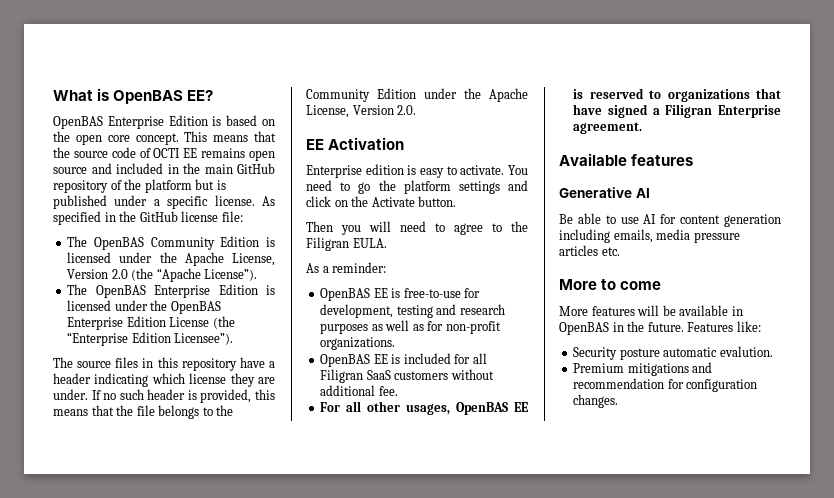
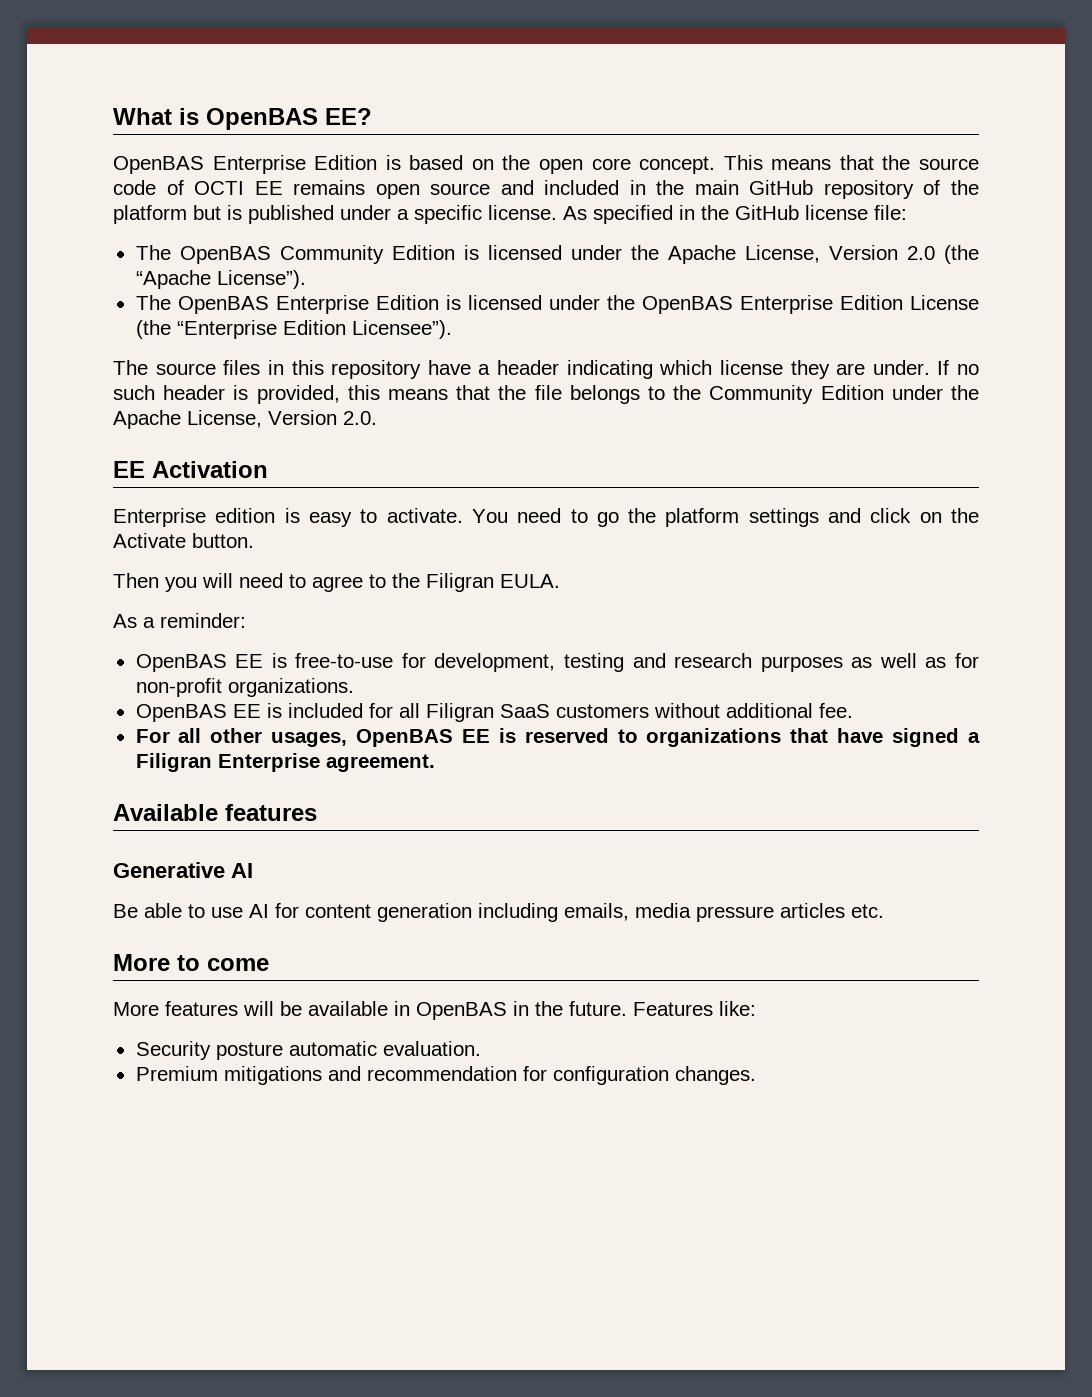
[719,346,773,357] evalution. -> [382,1041,481,1056] evaluation.

